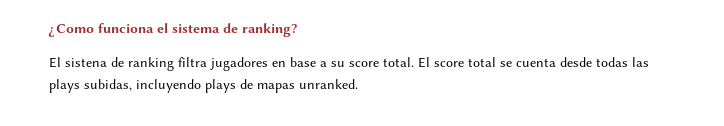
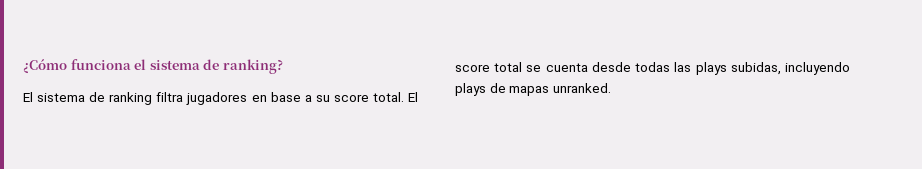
[48,24,94,37] ¿Como -> [23,59,67,74] ¿Cómo
[65,58,107,67] sistena -> [37,93,86,102] sistema

